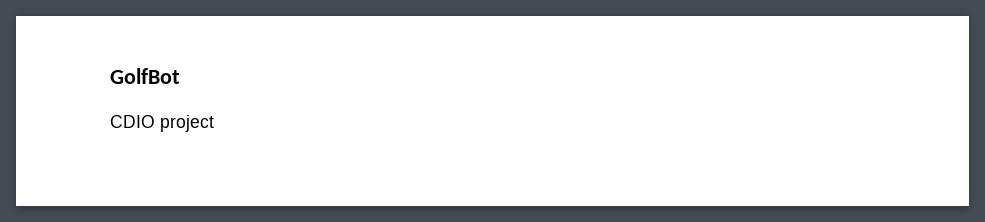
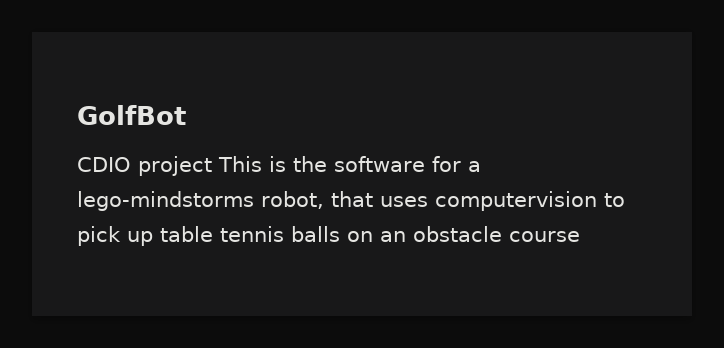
(214, 123) none -> [218,156,481,172] [77,191,625,211] [77,226,580,246] This is the software for a lego-mindstorms robot, that uses computervision to pick up table tennis balls on an obstacle course

